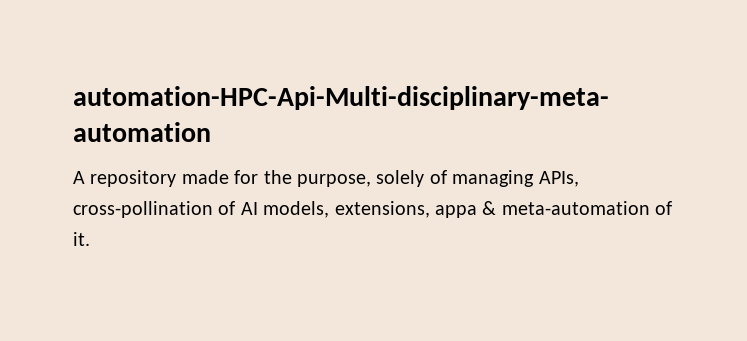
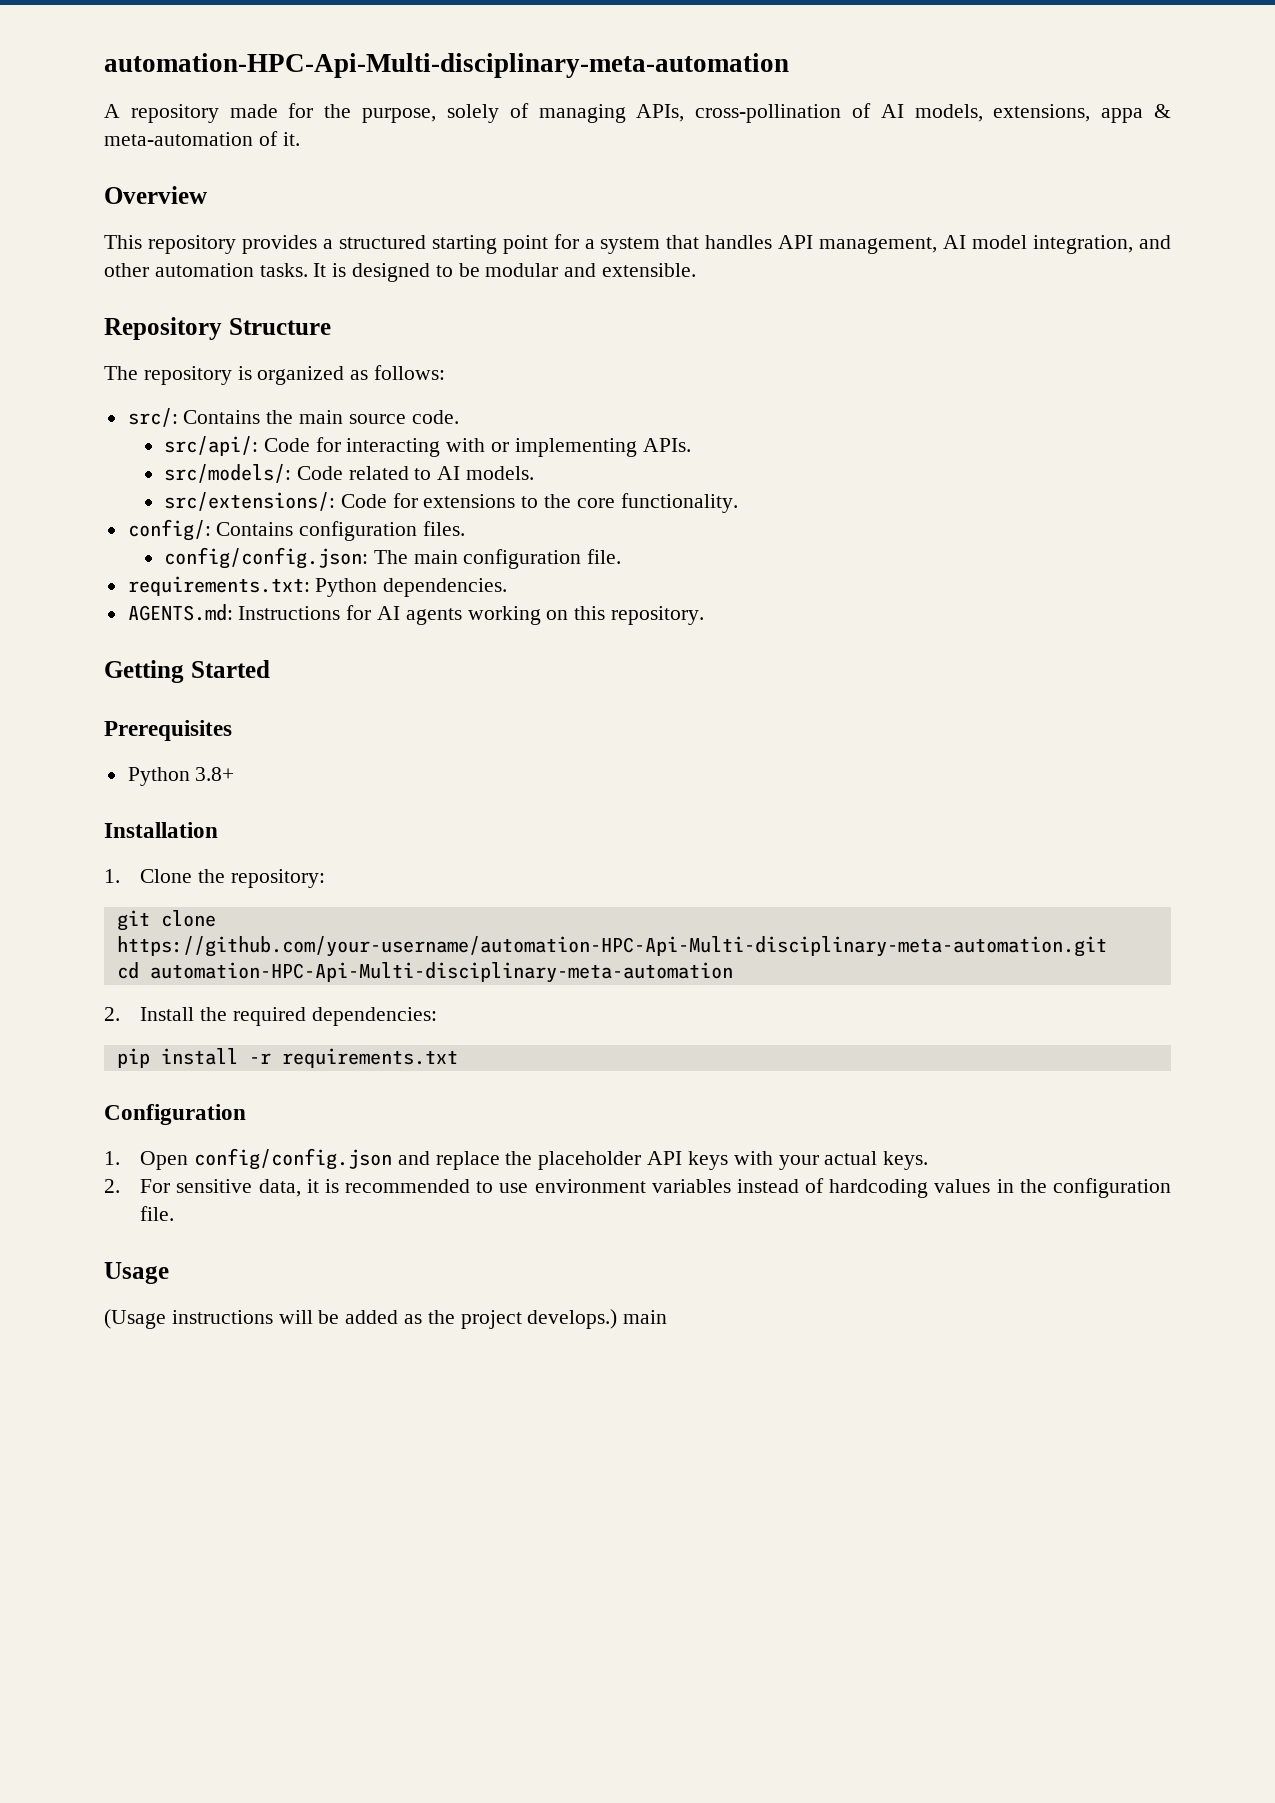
(90, 239) none -> [104,186,207,204] [104,234,1172,254] [104,263,697,282] [104,317,331,340] [104,365,446,385] [127,408,459,427] [163,436,691,457] [163,464,534,483] [163,492,738,513] [127,519,466,541] [163,547,622,569] [127,576,508,597] [127,604,705,625] [104,660,270,683] [104,720,232,741] [127,767,235,786] [104,822,218,838] [104,869,325,888] [116,910,216,931] [116,936,1107,957] [116,962,733,983] [104,1007,437,1026] [116,1048,458,1068] [104,1104,246,1125] [104,1148,929,1170] [104,1178,1171,1198] [140,1206,175,1221] [104,1262,169,1284] [104,1309,668,1329] // Overview // This repository provides a structured starting point for a system that handles API management, AI model integration, and other automation tasks. It is designed to be modular and extensible. // Repository Structure // The repository is organized as follows: // src/: Contains the main source code. // src/api/: Code for interacting with or implementing APIs. // src/models/: Code related to AI models. // src/extensions/: Code for extensions to the core functionality. // config/: Contains configuration files. // config/config.json: The main configuration file. // requirements.txt: Python dependencies. // AGENTS.md: Instructions for AI agents working on this repository. // Getting Started // Prerequisites // Python 3.8+ // Installation // 1. Clone the repository: // git clone https://github.com/your-username/automation-HPC-Api-Multi-disciplinary-meta-automation.git // cd automation-HPC-Api-Multi-disciplinary-meta-automation // 2. Install the required dependencies: // pip install -r requirements.txt // Configuration // 1. Open config/config.json and replace the placeholder API keys with your actual keys. // 2. For sensitive data, it is recommended to use environment variables instead of hardcoding values in the configuration file. // Usage // (Usage instructions will be added as the project develops.) main

